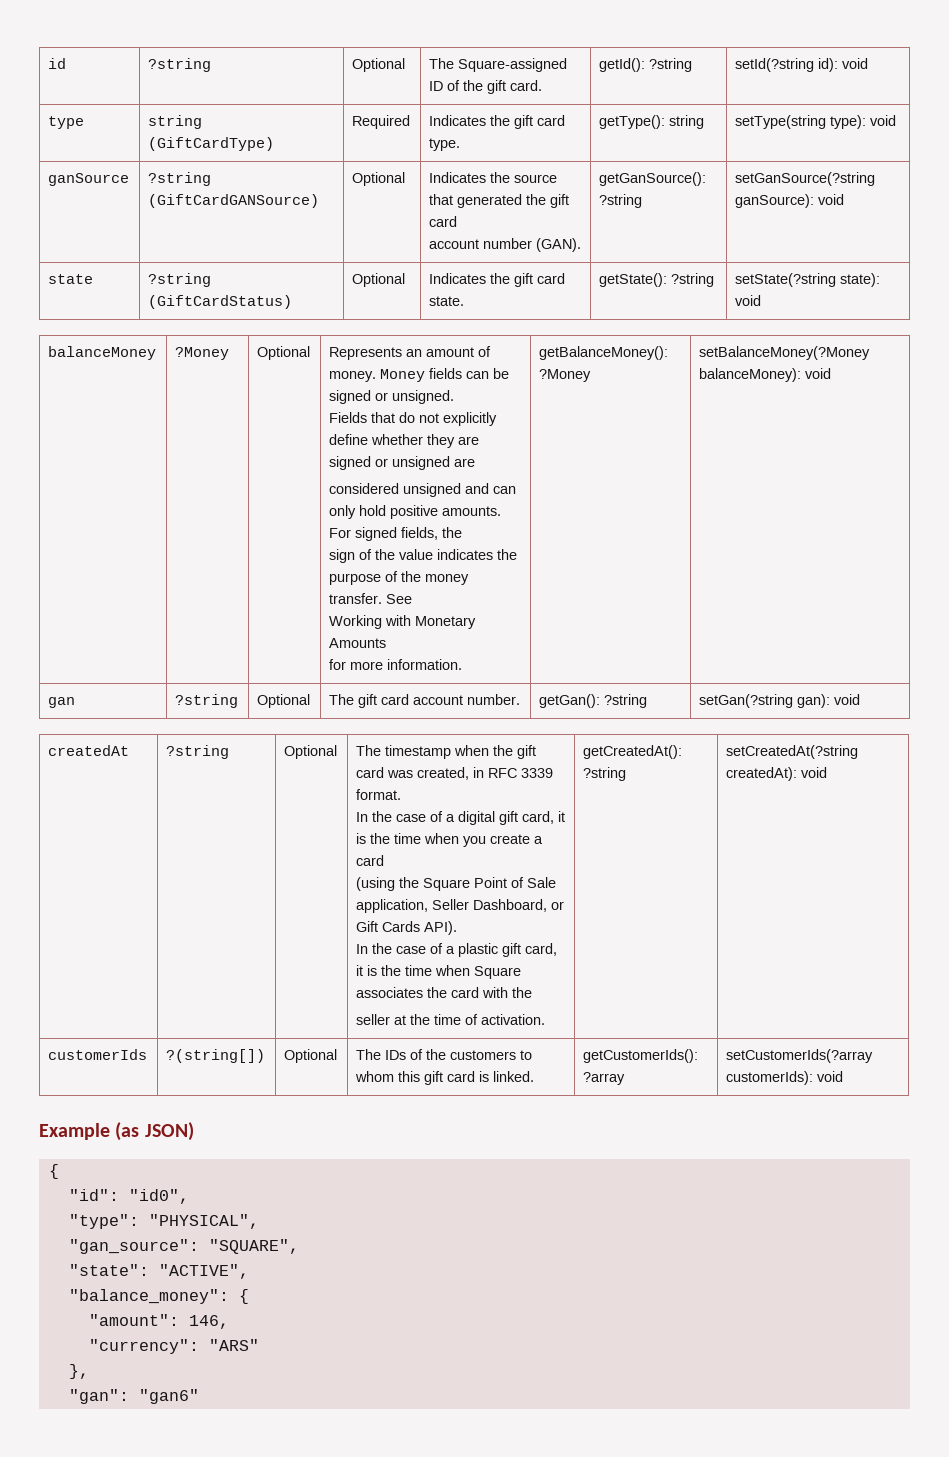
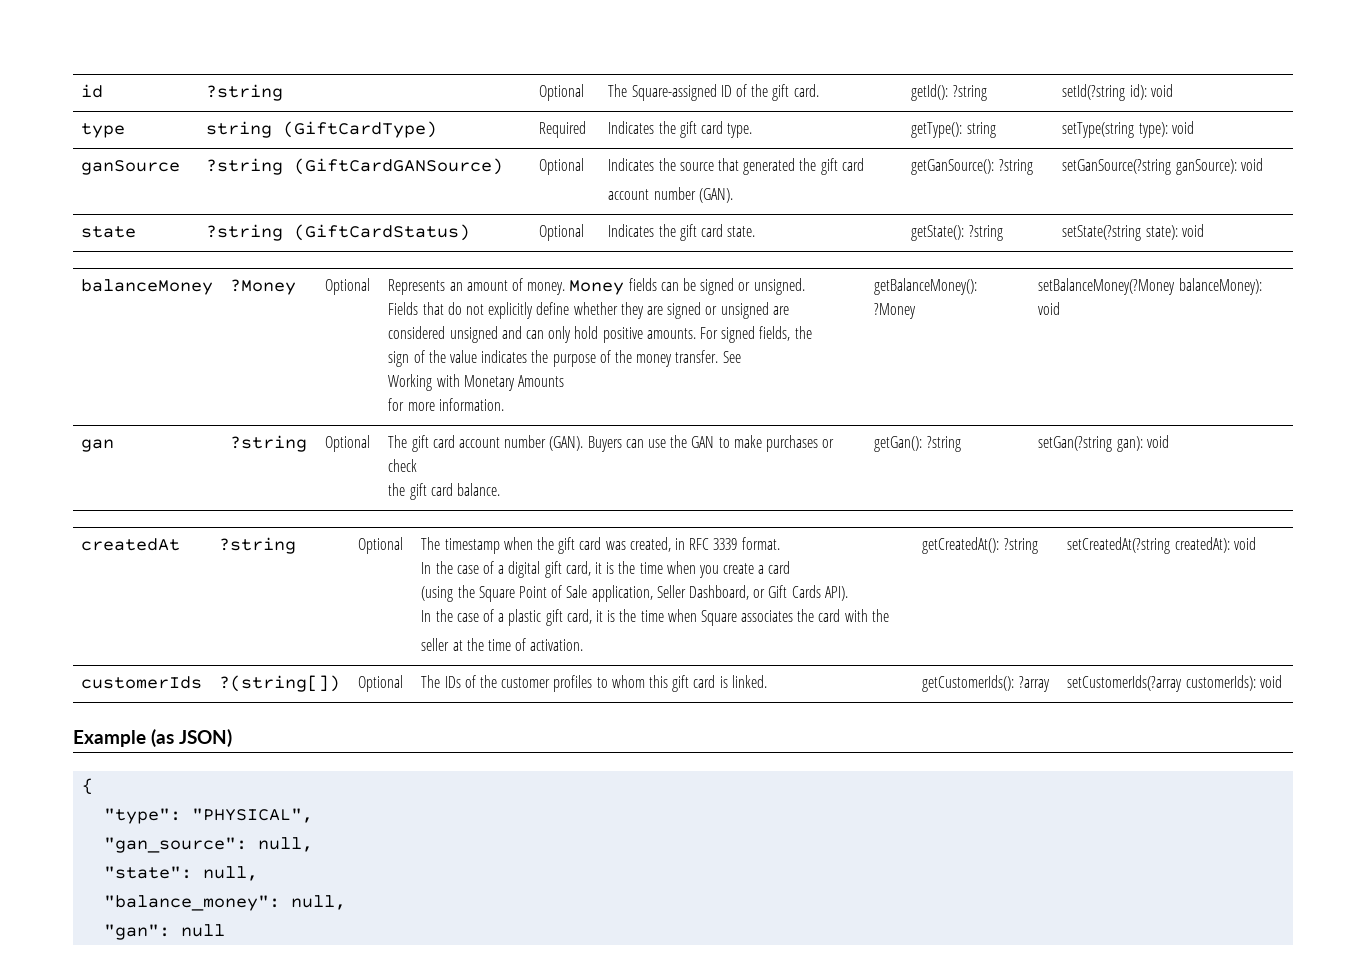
[467,694,521,705] number. -> [504,435,835,452] [388,459,418,472] [388,483,501,500] number (GAN). Buyers can use the GAN to make purchases or check // the gift card balance.
[450,1050,517,1060] customers -> [501,675,593,692] customer profiles
[68,1189,189,1204] // "id": "id0", -> (94, 786) none
[208,1239,299,1254] "SQUARE", -> [258,837,314,852] null,
[158,1264,249,1279] "ACTIVE", -> [203,866,259,881] null,
[238,1289,249,1304] [88,1314,229,1329] [88,1339,259,1354] [68,1364,89,1379] { // "amount": 146, // "currency": "ARS" // }, -> [291,895,347,910] null,
[138,1389,199,1404] "gan6" -> [181,924,226,937] null

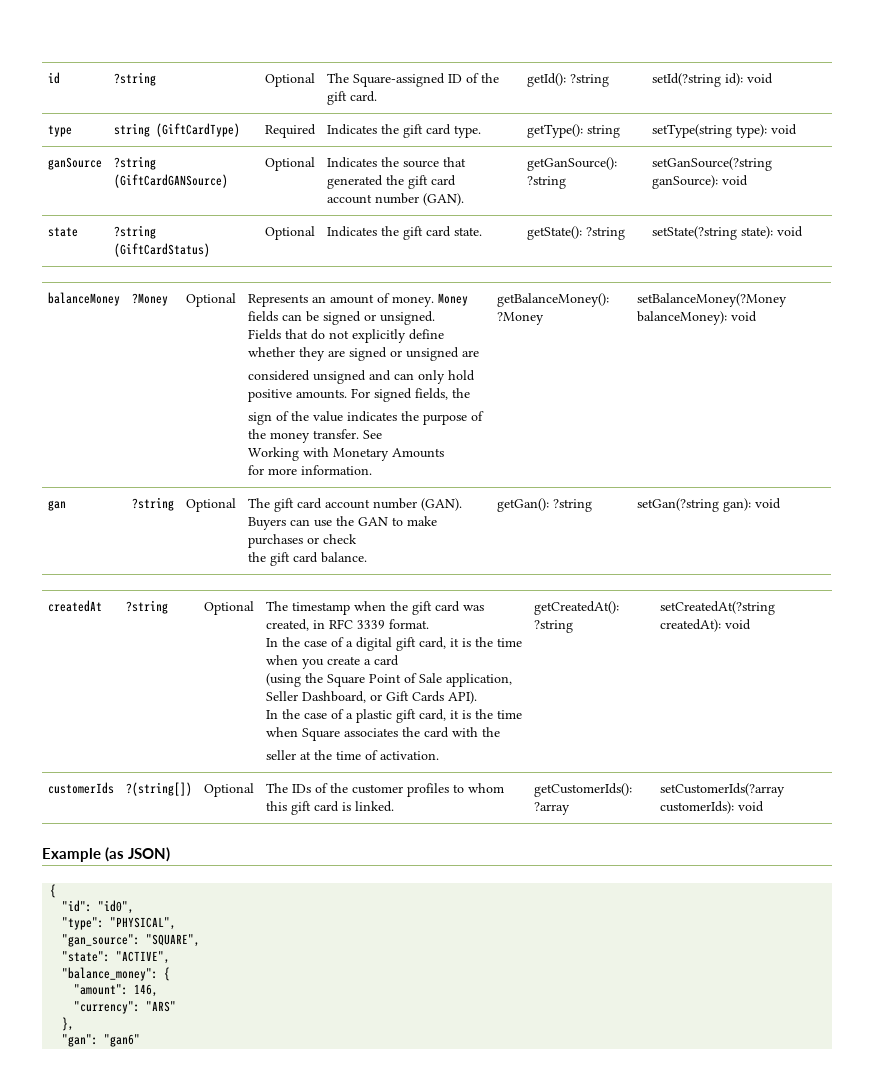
(94, 786) none -> [62,900,135,914] // "id": "id0",
[258,837,314,852] null, -> [146,934,201,947] "SQUARE",
[203,866,259,881] null, -> [116,951,171,964] "ACTIVE",
[291,895,347,910] null, -> [164,967,171,981] [74,984,159,997] [74,1001,177,1014] [62,1017,75,1031] { // "amount": 146, // "currency": "ARS" // },
[181,924,226,937] null -> [104,1034,141,1047] "gan6"

